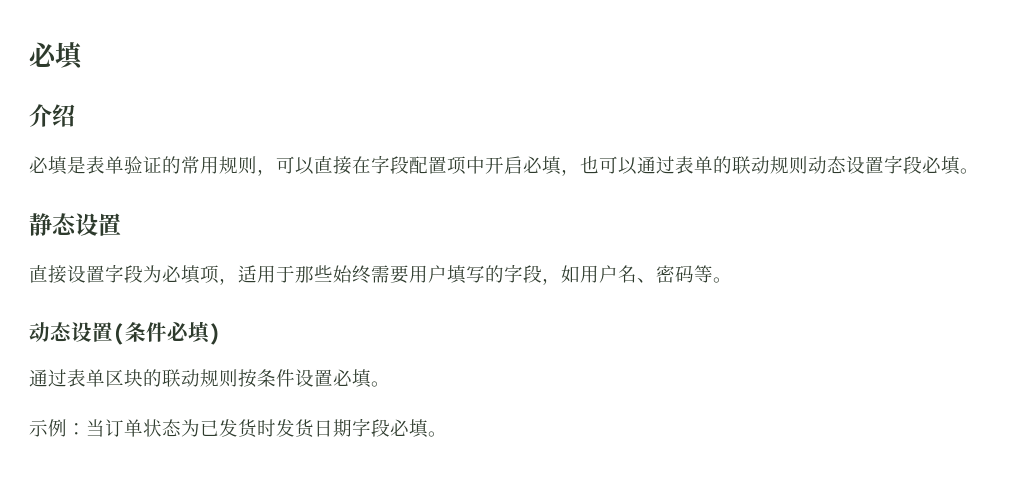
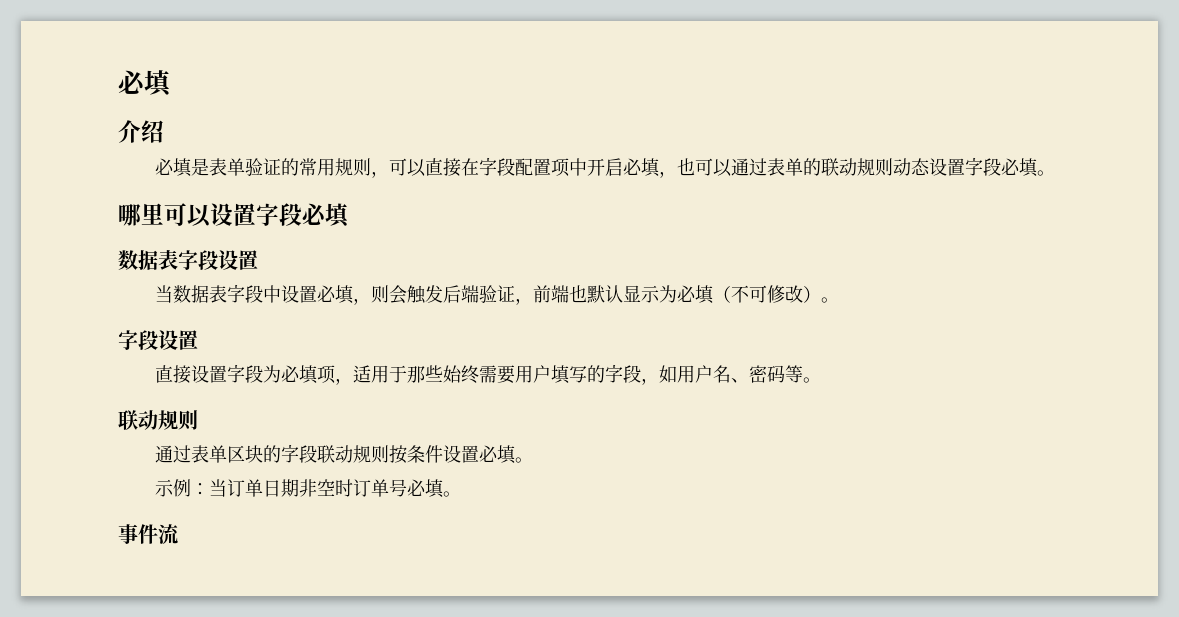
[29,213,77,236] 静态 -> [118,203,351,228] [118,250,258,270] [155,284,840,305] [118,330,158,350] 哪里可以设置字段必填 // 数据表字段设置 // 当数据表字段中设置必填，则会触发后端验证，前端也默认显示为必填（不可修改）。 // 字段
[29,321,221,345] 动态设置(条件必填) -> [118,410,198,431] 联动规则
(162, 378) none -> [281,444,318,463] 字段
[143,418,447,438] 状态为已发货时发货日期字段必填。 -> [263,479,462,498] [118,524,179,544] 日期非空时订单号必填。 // 事件流

